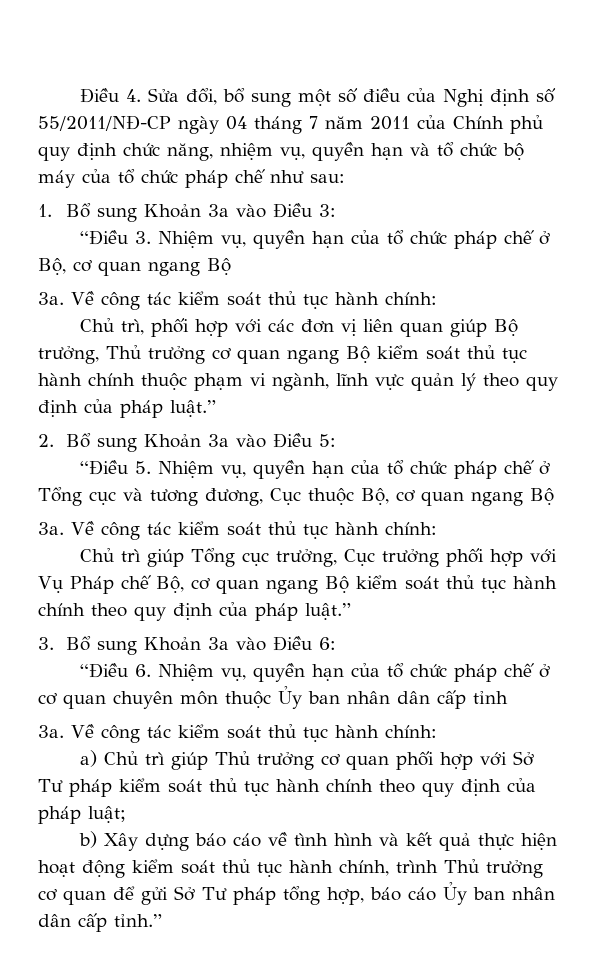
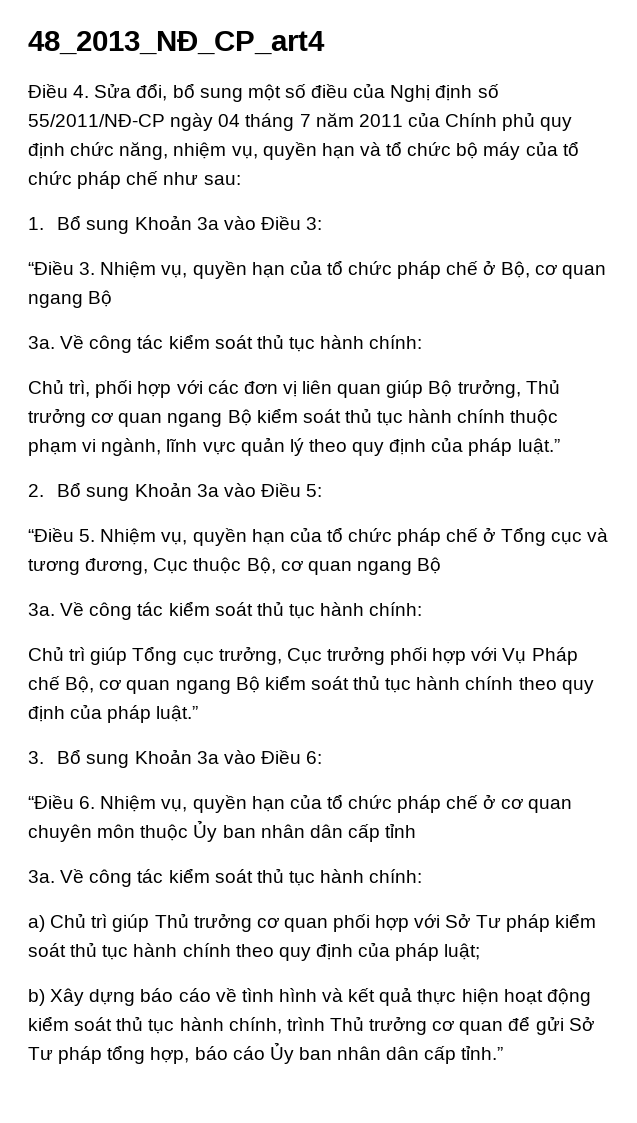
(80, 95) none -> [28,31,325,55] 48_2013_NĐ_CP_art4 //

